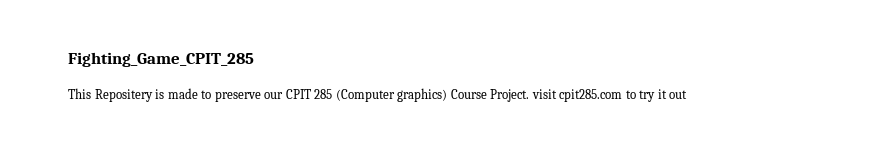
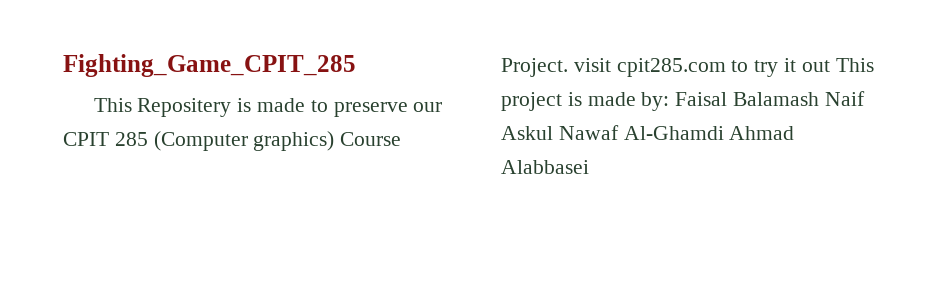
(688, 94) none -> [835,58,874,72] [501,91,865,111] [501,125,795,140] [501,160,589,174] This project is made by: Faisal Balamash Naif Askul Nawaf Al-Ghamdi Ahmad Alabbasei

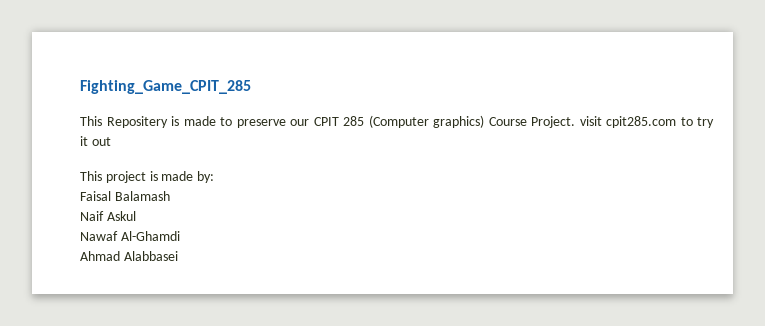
(830, 66) none -> (111, 141) //
(670, 101) none -> (215, 177) //
(820, 99) none -> (170, 196) //
(553, 133) none -> (136, 216) //
(724, 133) none -> (180, 236) //

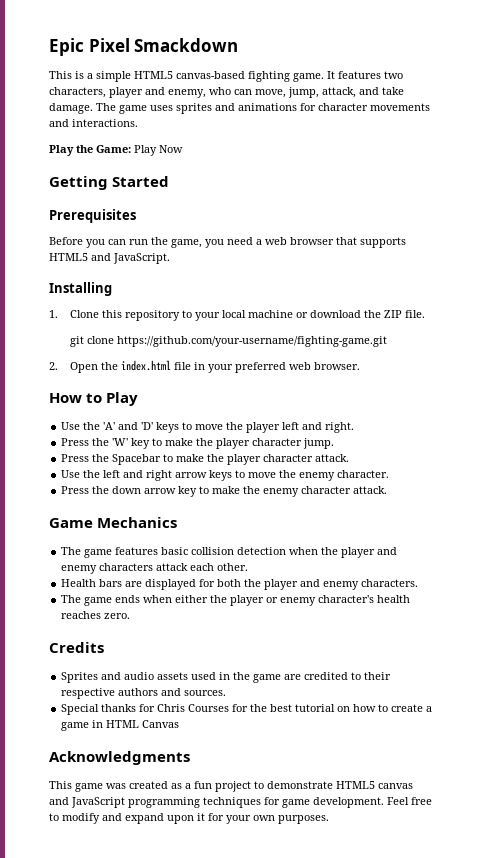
[80,80,251,94] [80,115,714,128] [80,136,111,146] [80,171,215,183] [80,191,170,201] [80,211,136,221] [80,231,180,241] [80,251,178,261] Fighting_Game_CPIT_285 // This Repositery is made to preserve our CPIT 285 (Computer graphics) Course Project. visit cpit285.com to try it out // This project is made by: // Faisal Balamash // Naif Askul // Nawaf Al-Ghamdi // Ahmad Alabbasei -> [49,38,239,56] [49,71,403,82] [49,87,404,98] [49,103,430,114] [49,119,138,127] [49,145,183,156] [49,176,170,190] [49,209,136,223] [49,237,406,248] [49,253,170,264] [49,282,112,296] [49,310,426,321] [70,336,388,347] [49,360,361,373] [49,392,139,406] [61,422,355,433] [61,438,335,449] [61,454,350,465] [61,470,390,481] [61,486,388,497] [49,517,178,528] [61,547,398,558] [61,563,249,574] [61,579,419,590] [61,595,411,606] [61,611,131,619] [49,642,104,653] [61,672,392,683] [61,688,227,699] [61,704,433,715] [61,720,180,731] [49,751,190,765] [49,781,413,792] [49,797,432,808] [49,813,329,824] Epic Pixel Smackdown // This is a simple HTML5 canvas-based fighting game. It features two characters, player and enemy, who can move, jump, attack, and take damage. The game uses sprites and animations for character movements and interactions. // Play the Game: Play Now // Getting Started // Prerequisites // Before you can run the game, you need a web browser that supports HTML5 and JavaScript. // Installing // 1. Clone this repository to your local machine or download the ZIP file. // git clone https://github.com/your-username/fighting-game.git // 2. Open the index.html file in your preferred web browser. // How to Play // Use the 'A' and 'D' keys to move the player left and right. // Press the 'W' key to make the player character jump. // Press the Spacebar to make the player character attack. // Use the left and right arrow keys to move the enemy character. // Press the down arrow key to make the enemy character attack. // Game Mechanics // The game features basic collision detection when the player and enemy characters attack each other. // Health bars are displayed for both the player and enemy characters. // The game ends when either the player or enemy character's health reaches zero. // Credits // Sprites and audio assets used in the game are credited to their respective authors and sources. // Special thanks for Chris Courses for the best tutorial on how to create a game in HTML Canvas // Acknowledgments // This game was created as a fun project to demonstrate HTML5 canvas and JavaScript programming techniques for game development. Feel free to modify and expand upon it for your own purposes.

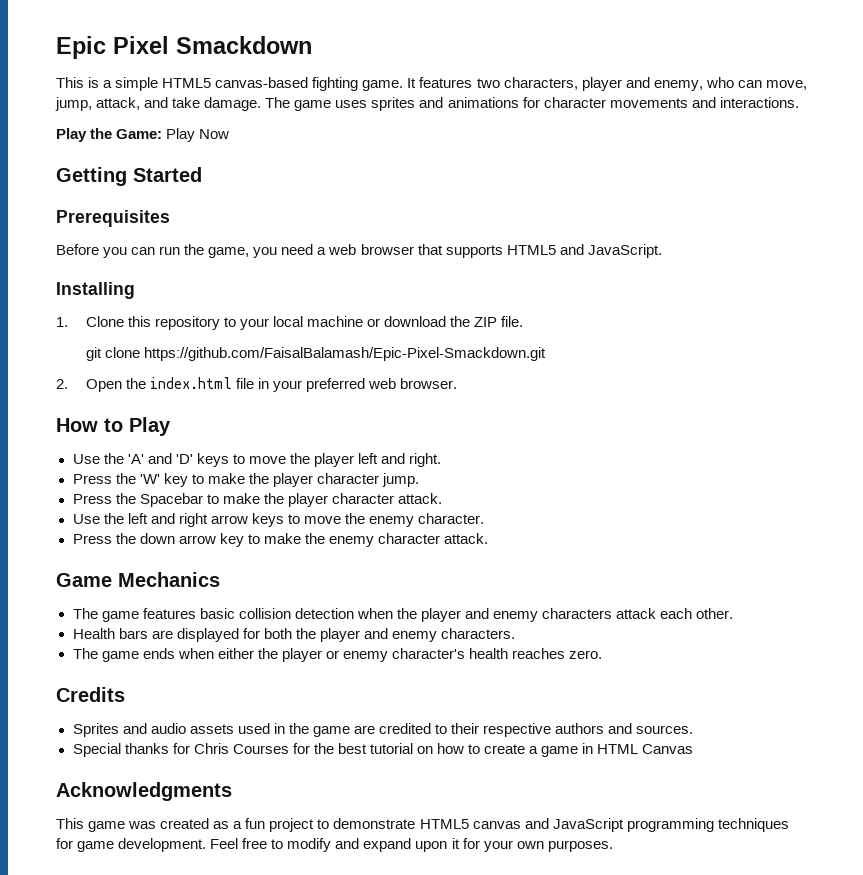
[117,336,388,347] https://github.com/your-username/fighting-game.git -> [143,347,546,361] https://github.com/FaisalBalamash/Epic-Pixel-Smackdown.git

